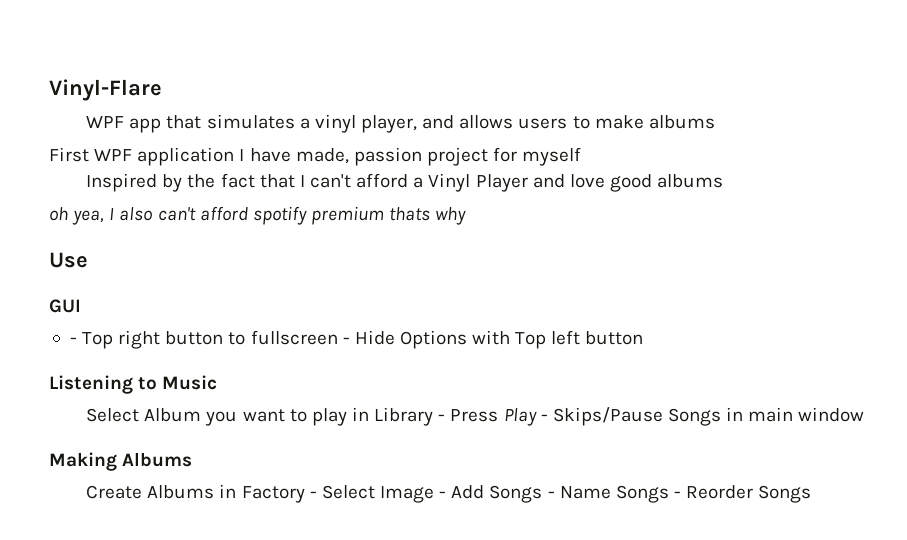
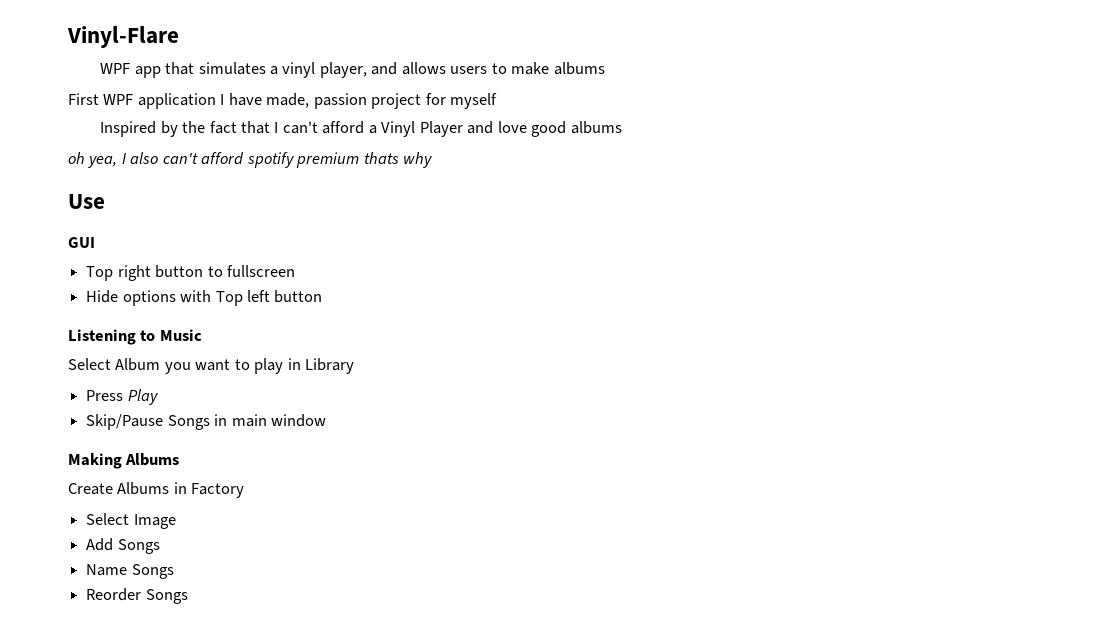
[69,337,77,344] - -> (95, 242) none
[342,330,467,349] - Hide Options -> [86,290,176,306] // Hide options
[438,414,446,421] - -> (355, 366) //
[540,407,663,426] - Skips/Pause -> [86,414,164,430] // Skip/Pause
[309,491,317,498] - -> (245, 490) //
[439,491,447,498] - -> (176, 521) //
[547,491,555,498] - -> (160, 546) //
[673,491,681,498] - -> (174, 571) //

